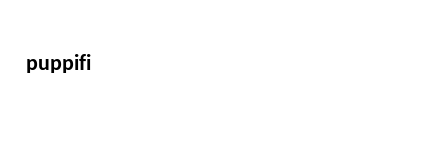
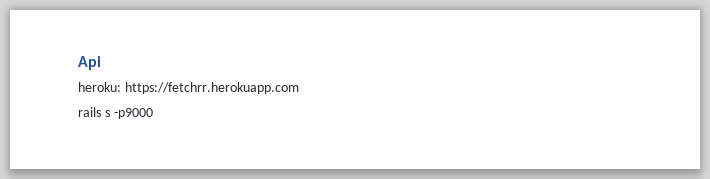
[26,54,91,73] puppifi -> [78,56,101,70] [78,82,299,94] [78,107,153,119] Api // heroku: https://fetchrr.herokuapp.com // rails s -p9000

